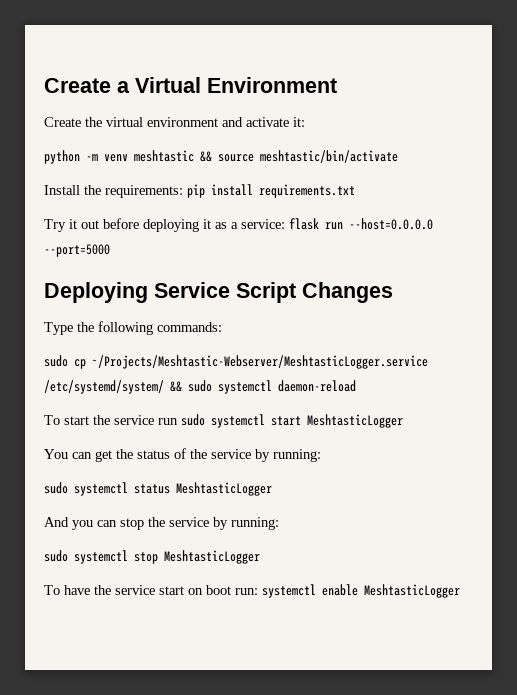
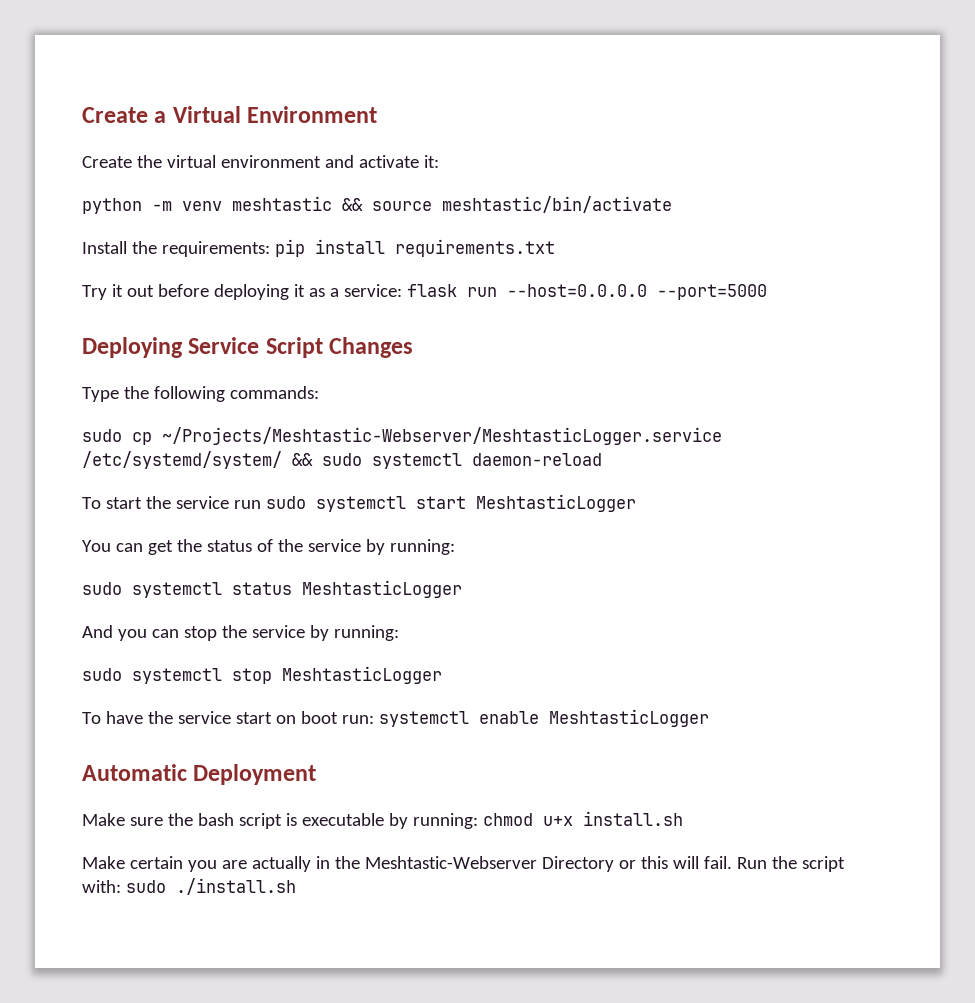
(460, 591) none -> [82,764,317,785] [82,811,683,829] [82,856,845,872] [82,878,296,895] // Automatic Deployment // Make sure the bash script is executable by running: chmod u+x install.sh // Make certain you are actually in the Meshtastic-Webserver Directory or this will fail. Run the script with: sudo ./install.sh

